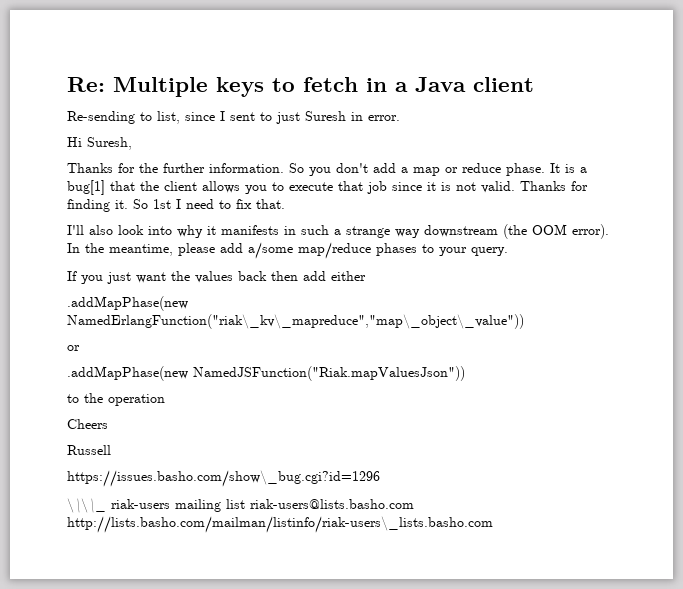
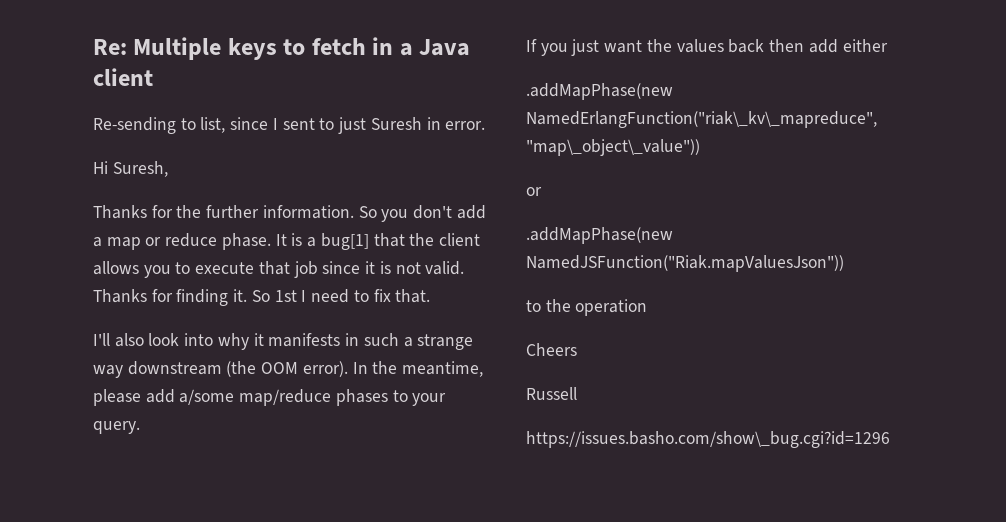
[67,498,414,513] [67,516,493,533] // \\\\_ riak-users mailing list riak-users@lists.basho.com http://lists.basho.com/mailman/listinfo/riak-users\_lists.basho.com -> (890, 439) none

